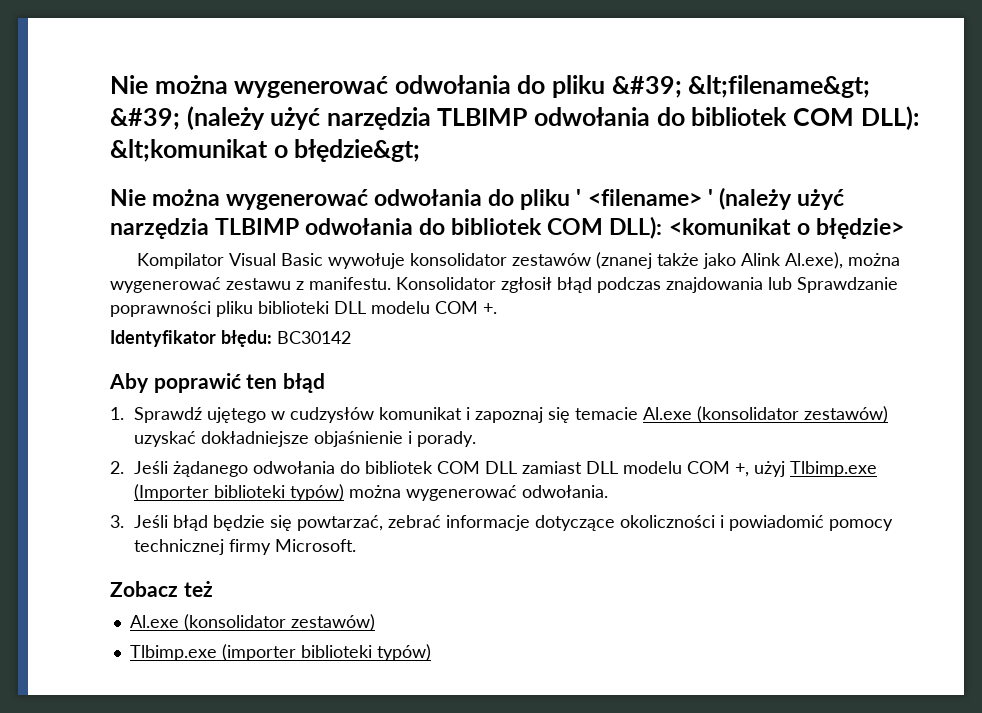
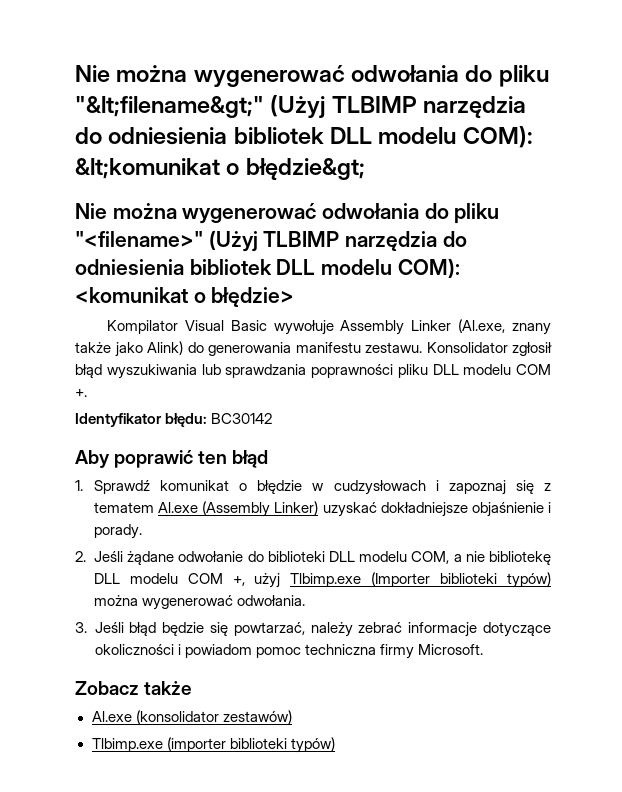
[110,75,871,98] [110,106,919,130] Nie można wygenerować odwołania do pliku &#39; &lt;filename&gt; &#39; (należy użyć narzędzia TLBIMP odwołania do bibliotek COM DLL): -> [75,65,549,87] [75,95,527,118] [75,126,533,148] Nie można wygenerować odwołania do pliku "&lt;filename&gt;" (Użyj TLBIMP narzędzia do odniesienia bibliotek DLL modelu COM):
[576,187,844,210] [110,216,663,239] ' <filename> ' (należy użyć narzędzia TLBIMP odwołania do bibliotek COM DLL): -> [75,230,467,252] [75,258,460,278] "<filename>" (Użyj TLBIMP narzędzia do odniesienia bibliotek DLL modelu COM):
[409,252,900,269] [110,277,898,293] konsolidator zestawów (znanej także jako Alink Al.exe), można wygenerować zestawu z manifestu. Konsolidator zgłosił błąd podczas znajdowania lub Sprawdzanie -> [340,319,551,335] [75,341,552,357] [75,364,307,379] Assembly Linker (Al.exe, znany także jako Alink) do generowania manifestu zestawu. Konsolidator zgłosił błąd wyszukiwania lub sprawdzania
[258,301,329,314] biblioteki -> (428, 371) none
[206,406,888,423] ujętego w cudzysłów komunikat i zapoznaj się temacie Al.exe (konsolidator zestawów) -> [160,480,552,495] [93,501,319,517] komunikat o błędzie w cudzysłowach i zapoznaj się z tematem Al.exe (Assembly Linker)
[172,461,582,477] żądanego odwołania do bibliotek COM DLL zamiast -> [127,551,551,565] żądane odwołanie do biblioteki DLL modelu COM, a nie bibliotekę
(383, 523) none -> [310,622,353,637] należy
[728,515,893,531] [133,539,224,555] powiadomić pomocy technicznej -> [184,644,376,658] powiadom pomoc techniczna
[183,581,213,597] też -> [144,681,193,695] także

